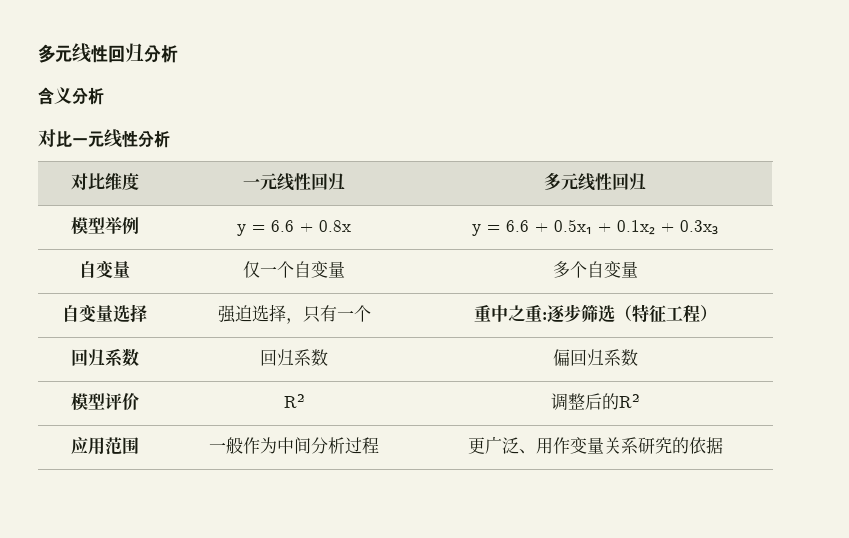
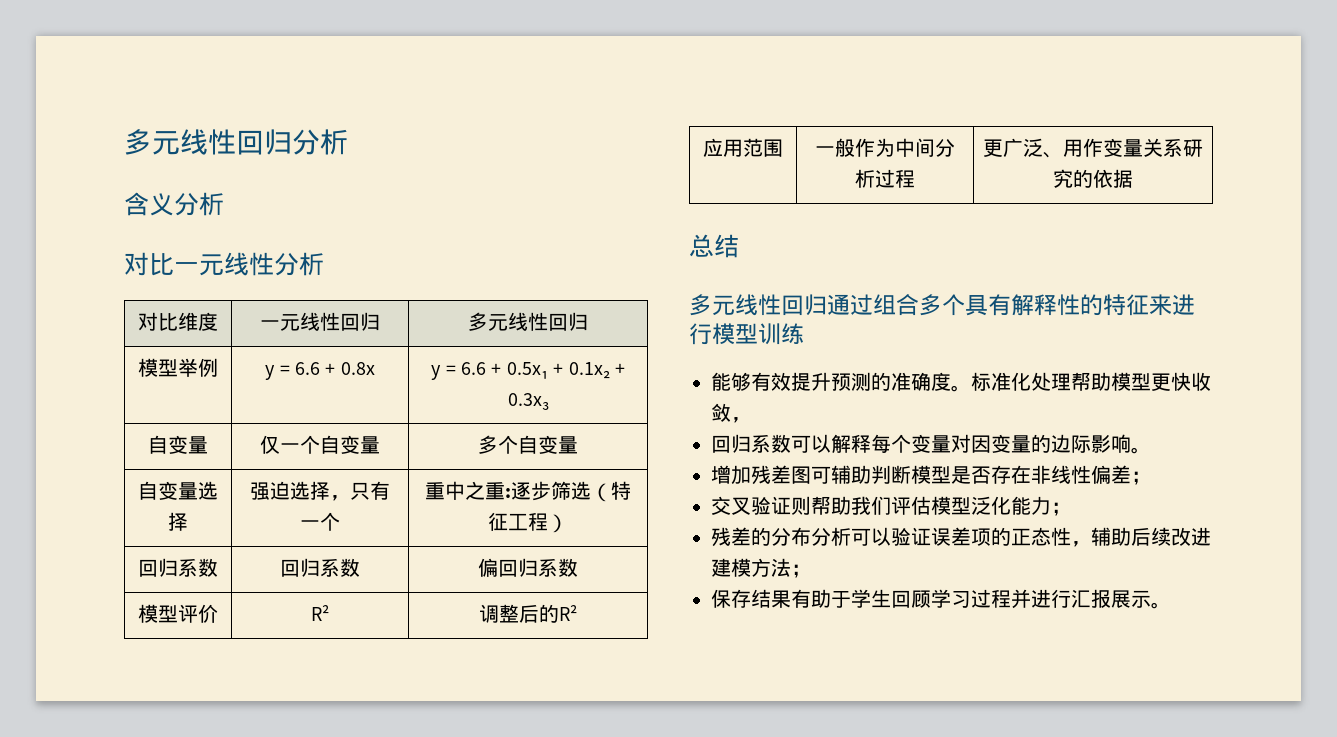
(723, 445) none -> [689,234,739,258] [689,294,1195,316] [689,323,804,345] [711,372,1211,392] [711,403,751,423] [711,434,1151,454] [711,465,1151,485] [711,496,1071,516] [711,527,1211,547] [711,558,811,578] [711,589,1171,609] // 总结 // 多元线性回归通过组合多个具有解释性的特征来进行模型训练 // 能够有效提升预测的准确度。标准化处理帮助模型更快收敛， // 回归系数可以解释每个变量对因变量的边际影响。 // 增加残差图可辅助判断模型是否存在非线性偏差； // 交叉验证则帮助我们评估模型泛化能力； // 残差的分布分析可以验证误差项的正态性，辅助后续改进建模方法； // 保存结果有助于学生回顾学习过程并进行汇报展示。

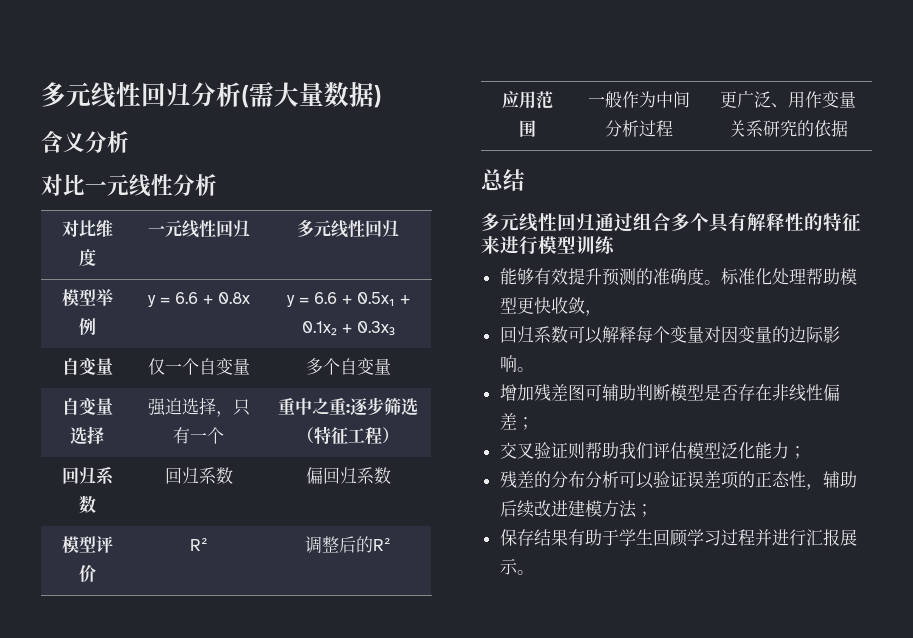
(348, 142) none -> [241,82,382,108] (需大量数据)

